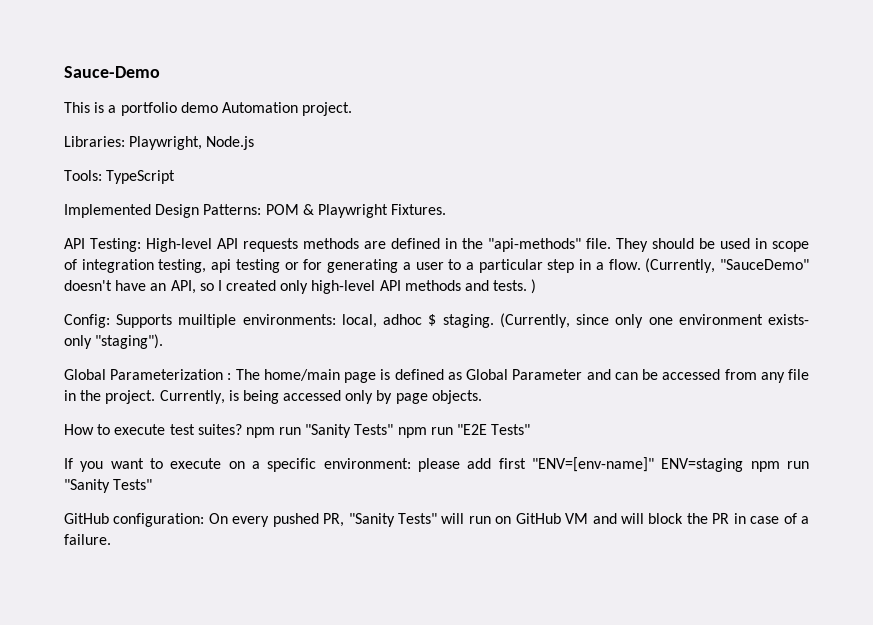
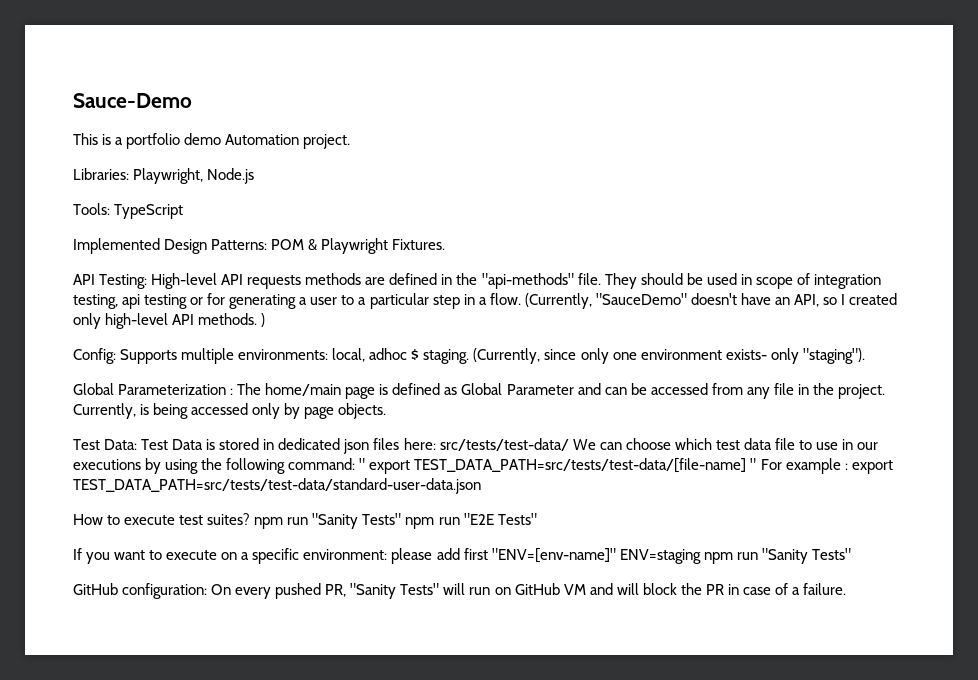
[404,280,528,291] methods and tests. -> [198,313,258,325] methods.
[178,314,237,328] muiltiple -> [181,348,235,364] multiple
(482, 397) none -> [73,438,879,454] [73,458,893,474] [73,478,481,494] // Test Data: Test Data is stored in dedicated json files here: src/tests/test-data/ We can choose which test data file to use in our executions by using the following command: " export TEST_DATA_PATH=src/tests/test-data/[file-name] " For example : export TEST_DATA_PATH=src/tests/test-data/standard-user-data.json

